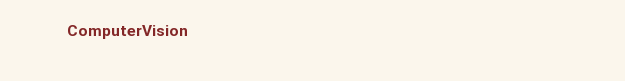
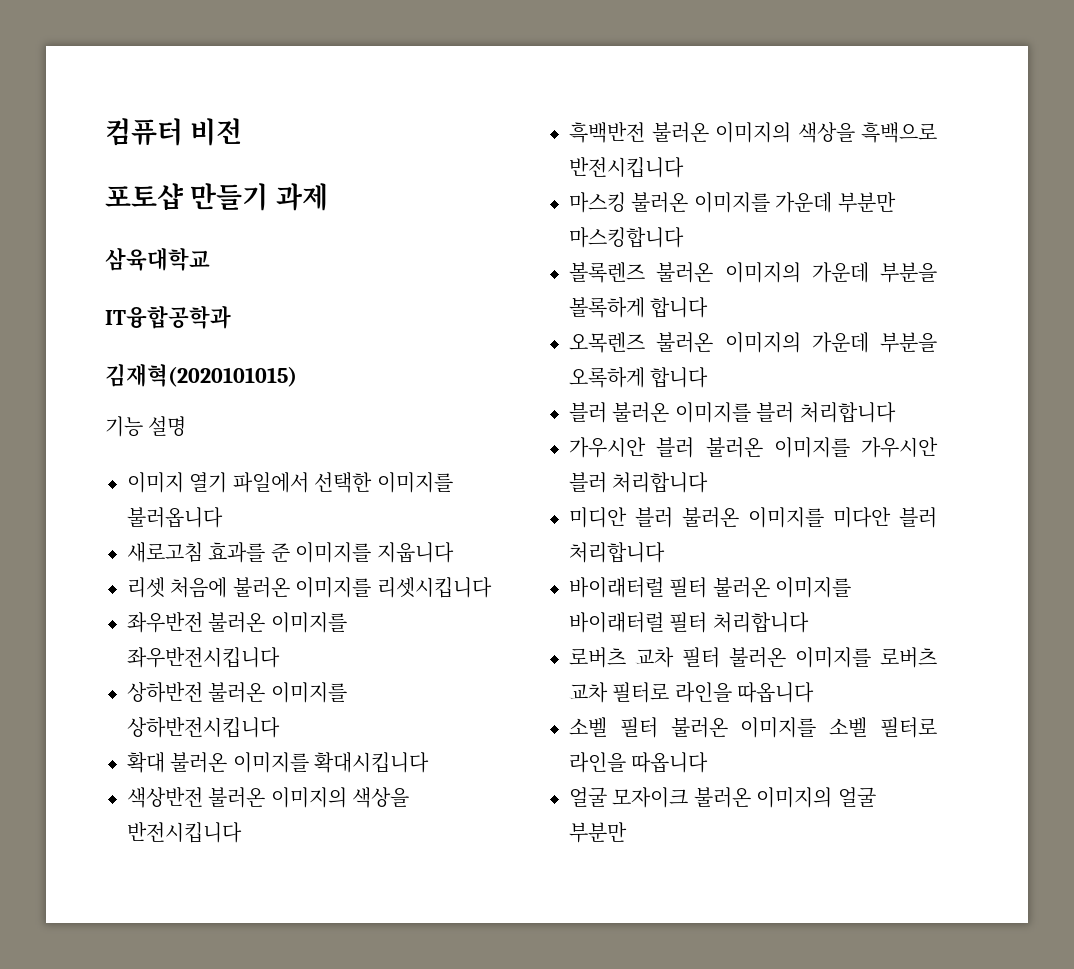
[67,25,188,39] ComputerVision -> [105,118,243,146] [105,183,328,211] [105,248,210,271] [105,306,231,329] [105,364,297,387] [105,416,187,437] [127,472,453,493] [127,507,223,528] [127,542,454,563] [127,577,492,598] [127,612,347,633] [127,647,280,668] [127,682,347,703] [127,717,280,738] [127,752,430,773] [127,787,410,808] [127,822,242,843] [569,122,937,143] [569,157,684,178] [569,192,896,213] [569,227,684,248] [569,262,937,283] [569,297,709,318] [569,332,937,353] [569,367,709,388] [569,402,896,423] [569,437,938,458] [569,472,709,493] [569,507,937,528] [569,542,665,563] [569,577,852,598] [569,612,809,633] [569,647,937,668] [569,682,815,703] [569,717,937,738] [569,752,709,773] [569,787,876,808] [569,822,627,843] 컴퓨터 비전 // 포토샵 만들기 과제 // 삼육대학교 // IT융합공학과 // 김재혁(2020101015) // 기능 설명 // 이미지 열기 파일에서 선택한 이미지를 불러옵니다 // 새로고침 효과를 준 이미지를 지웁니다 // 리셋 처음에 불러온 이미지를 리셋시킵니다 // 좌우반전 불러온 이미지를 좌우반전시킵니다 // 상하반전 불러온 이미지를 상하반전시킵니다 // 확대 불러온 이미지를 확대시킵니다 // 색상반전 불러온 이미지의 색상을 반전시킵니다 // 흑백반전 불러온 이미지의 색상을 흑백으로 반전시킵니다 // 마스킹 불러온 이미지를 가운데 부분만 마스킹합니다 // 볼록렌즈 불러온 이미지의 가운데 부분을 볼록하게 합니다 // 오목렌즈 불러온 이미지의 가운데 부분을 오록하게 합니다 // 블러 불러온 이미지를 블러 처리합니다 // 가우시안 블러 불러온 이미지를 가우시안 블러 처리합니다 // 미디안 블러 불러온 이미지를 미다안 블러 처리합니다 // 바이래터럴 필터 불러온 이미지를 바이래터럴 필터 처리합니다 // 로버츠 교차 필터 불러온 이미지를 로버츠 교차 필터로 라인을 따옵니다 // 소벨 필터 불러온 이미지를 소벨 필터로 라인을 따옵니다 // 얼굴 모자이크 불러온 이미지의 얼굴 부분만

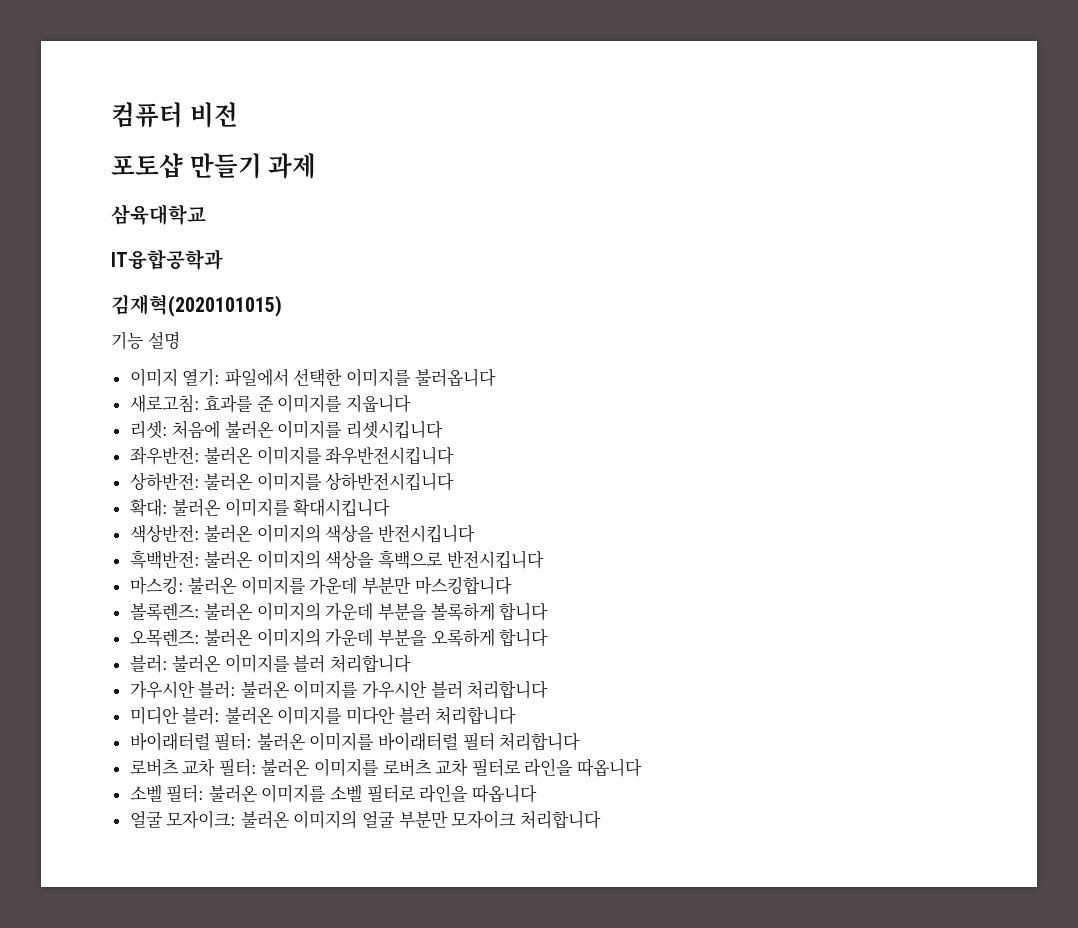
[189,472,228,493] 열기 -> [182,369,221,387] 열기:
[127,542,203,563] 새로고침 -> [129,394,200,413] 새로고침:
[127,577,165,598] 리셋 -> [129,421,168,439] 리셋:
[127,612,203,633] 좌우반전 -> [129,446,200,465] 좌우반전:
[127,682,203,703] 상하반전 -> [129,472,200,491] 상하반전:
[127,752,165,773] 확대 -> [129,499,168,517] 확대:
[127,787,203,808] 색상반전 -> [129,524,200,543] 색상반전:
[569,122,645,143] 흑백반전 -> [129,550,200,569] 흑백반전:
[569,192,626,213] 마스킹 -> [129,577,184,595] 마스킹:
[569,262,645,283] 볼록렌즈 -> [129,603,200,621] 볼록렌즈:
[569,332,645,353] 오목렌즈 -> [129,629,200,647] 오목렌즈:
[569,402,607,423] 블러 -> [129,655,168,673] 블러:
[656,437,695,458] 블러 -> [198,681,237,699] 블러:
[635,507,673,528] 블러 -> [182,707,221,725] 블러:
[669,577,708,598] 필터 -> [214,733,253,751] 필터:
[682,647,720,668] 필터 -> [218,759,257,777] 필터:
[619,717,658,738] 필터 -> [166,785,205,803] 필터:
[612,787,689,808] 모자이크 -> [166,810,237,829] 모자이크:
(627, 832) none -> [451,810,601,829] 모자이크 처리합니다

